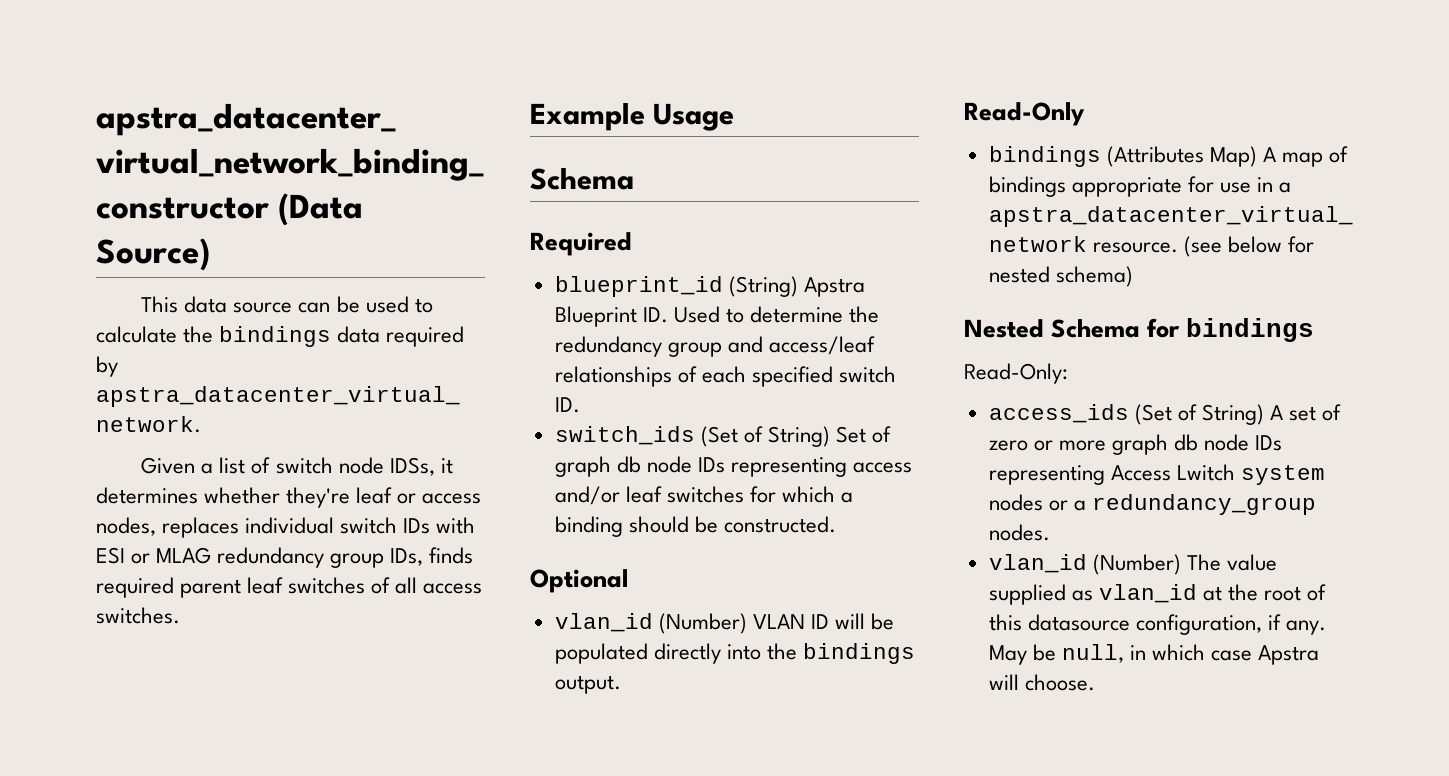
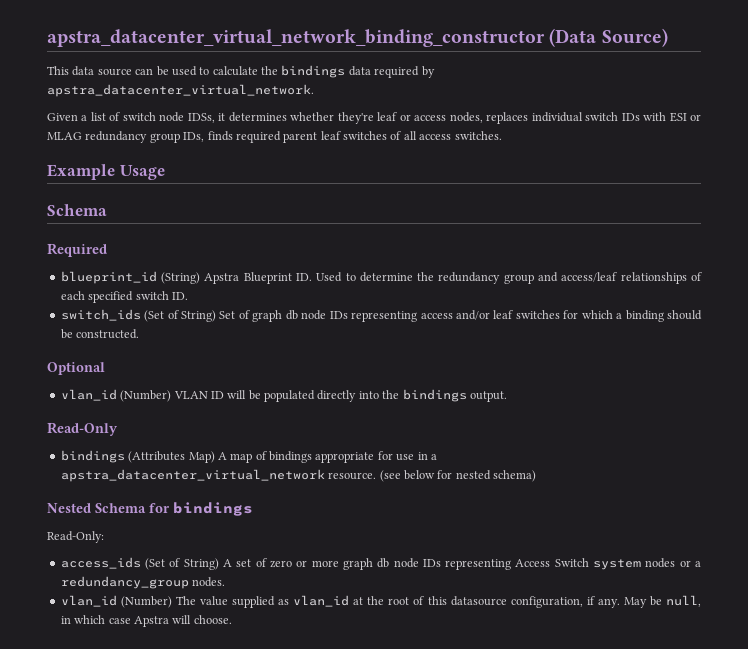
[1176,464,1235,481] Lwitch -> [554,558,589,567] Switch

